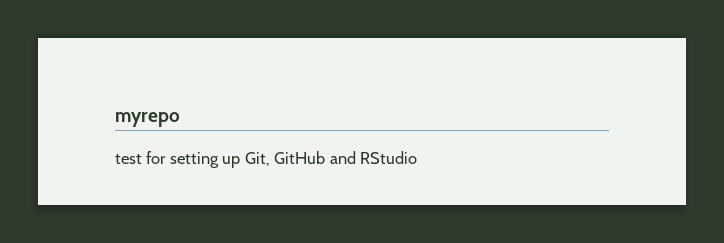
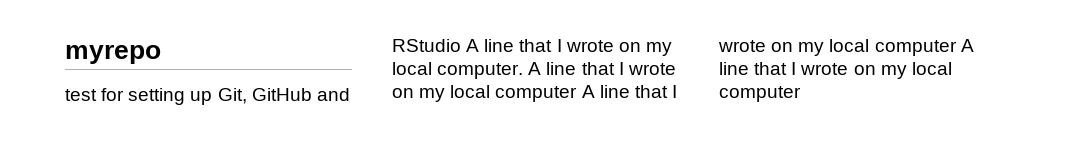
(418, 157) none -> [466,39,672,56] [392,62,676,79] [392,85,677,102] [718,39,974,56] [719,62,952,79] [719,86,801,102] A line that I wrote on my local computer. A line that I wrote on my local computer A line that I wrote on my local computer A line that I wrote on my local computer

